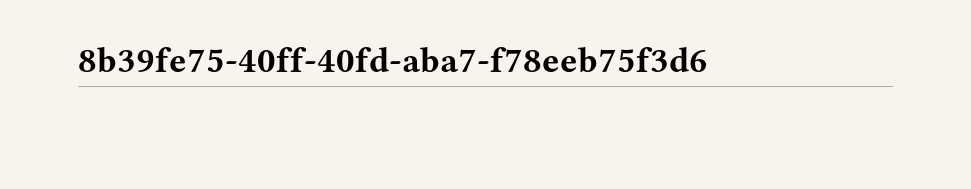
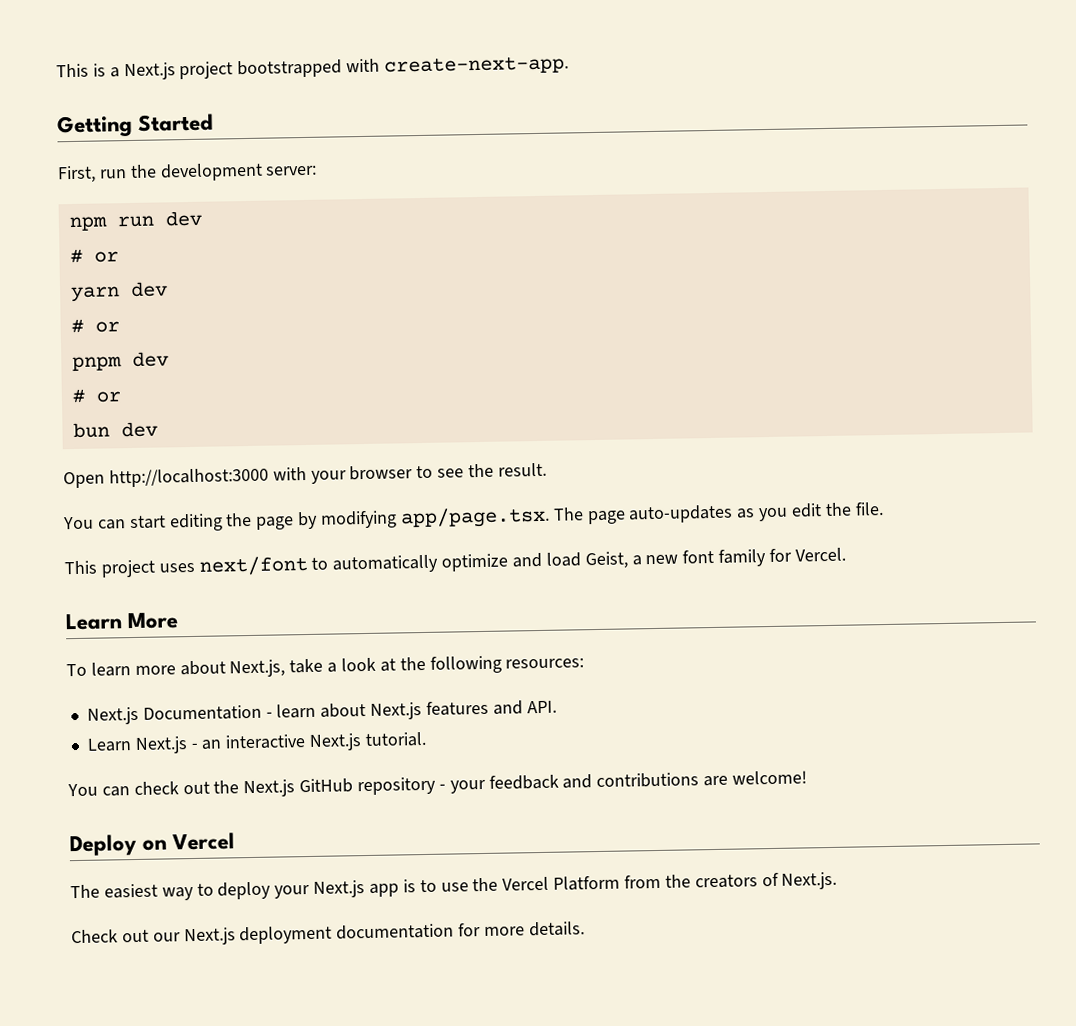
[78,47,708,73] 8b39fe75-40ff-40fd-aba7-f78eeb75f3d6 -> [56,55,570,81] [57,113,215,138] [57,162,318,184] [68,210,202,232] [69,248,119,264] [70,281,168,303] [70,318,120,334] [71,351,169,372] [71,388,122,404] [72,421,158,439] [63,462,547,489] [63,502,884,532] [64,547,846,578] [65,612,179,631] [66,655,585,678] [86,700,557,725] [86,731,427,754] [67,770,808,798] [69,832,236,857] [70,871,838,901] [71,921,585,946] This is a Next.js project bootstrapped with create-next-app. // Getting Started // First, run the development server: // npm run dev // # or // yarn dev // # or // pnpm dev // # or // bun dev // Open http://localhost:3000 with your browser to see the result. // You can start editing the page by modifying app/page.tsx. The page auto-updates as you edit the file. // This project uses next/font to automatically optimize and load Geist, a new font family for Vercel. // Learn More // To learn more about Next.js, take a look at the following resources: // Next.js Documentation - learn about Next.js features and API. // Learn Next.js - an interactive Next.js tutorial. // You can check out the Next.js GitHub repository - your feedback and contributions are welcome! // Deploy on Vercel // The easiest way to deploy your Next.js app is to use the Vercel Platform from the creators of Next.js. // Check out our Next.js deployment documentation for more details.

